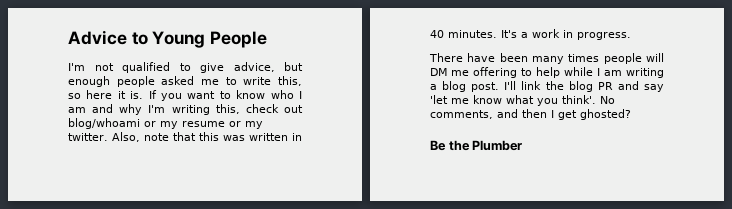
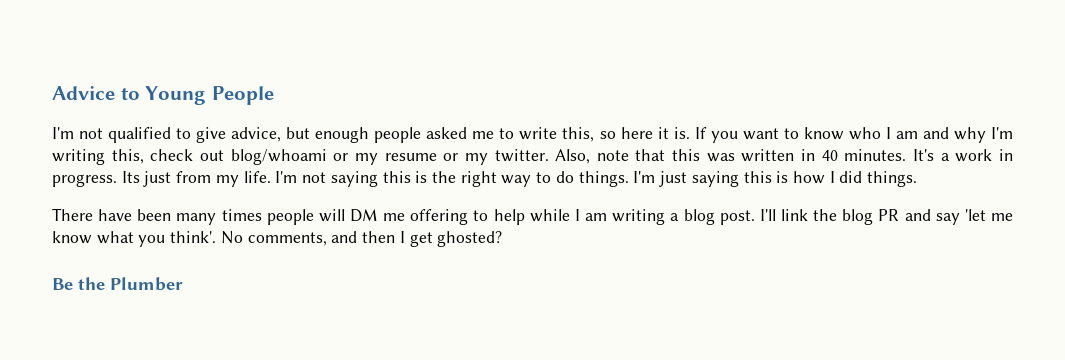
(631, 36) none -> [121,171,918,187] Its just from my life. I'm not saying this is the right way to do things. I'm just saying this is how I did things.

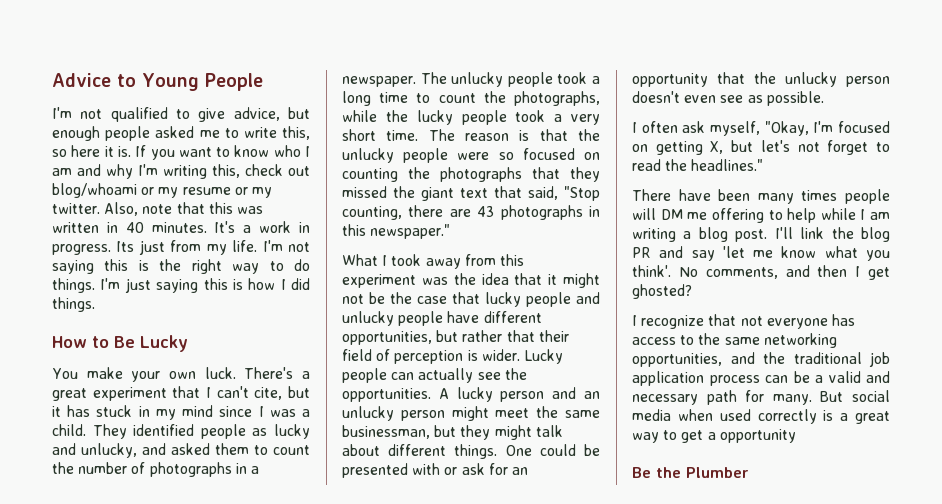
(918, 179) none -> [52,335,188,352] [52,367,310,382] [52,386,310,401] [52,405,310,420] [52,424,310,439] [52,443,310,458] [52,462,259,477] [342,72,600,87] [342,91,600,106] [342,110,600,125] [342,129,600,141] [342,148,600,163] [342,167,600,182] [342,186,600,201] [342,205,600,220] [342,224,451,239] [342,254,524,269] [342,273,600,288] [342,292,600,307] [342,311,542,326] [342,330,569,345] [342,349,563,364] [342,368,527,383] [342,387,600,402] [342,406,600,421] [342,425,563,440] [342,444,600,459] [342,463,528,478] [632,72,890,87] [632,91,824,106] [632,121,890,136] [632,140,890,155] [632,159,764,171] // How to Be Lucky // You make your own luck. There's a great experiment that I can't cite, but it has stuck in my mind since I was a child. They identified people as lucky and unlucky, and asked them to count the number of photographs in a newspaper. The unlucky people took a long time to count the photographs, while the lucky people took a very short time. The reason is that the unlucky people were so focused on counting the photographs that they missed the giant text that said, "Stop counting, there are 43 photographs in this newspaper." // What I took away from this experiment was the idea that it might not be the case that lucky people and unlucky people have different opportunities, but rather that their field of perception is wider. Lucky people can actually see the opportunities. A lucky person and an unlucky person might meet the same businessman, but they might talk about different things. One could be presented with or ask for an opportunity that the unlucky person doesn't even see as possible. // I often ask myself, "Okay, I'm focused on getting X, but let's not forget to read the headlines."
(503, 239) none -> [632,314,855,329] [632,333,837,348] [632,352,890,367] [632,371,890,386] [632,390,890,405] [632,409,890,424] [632,429,796,443] // I recognize that not everyone has access to the same networking opportunities, and the traditional job application process can be a valid and necessary path for many. But social media when used correctly is a great way to get a opportunity

